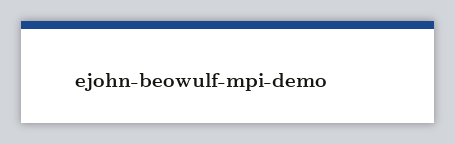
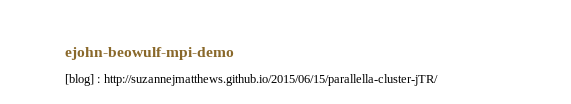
(327, 82) none -> [65,74,438,86] // [blog] : http://suzannejmatthews.github.io/2015/06/15/parallella-cluster-jTR/

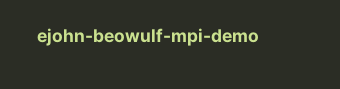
[65,74,438,86] // [blog] : http://suzannejmatthews.github.io/2015/06/15/parallella-cluster-jTR/ -> (259, 37) none

